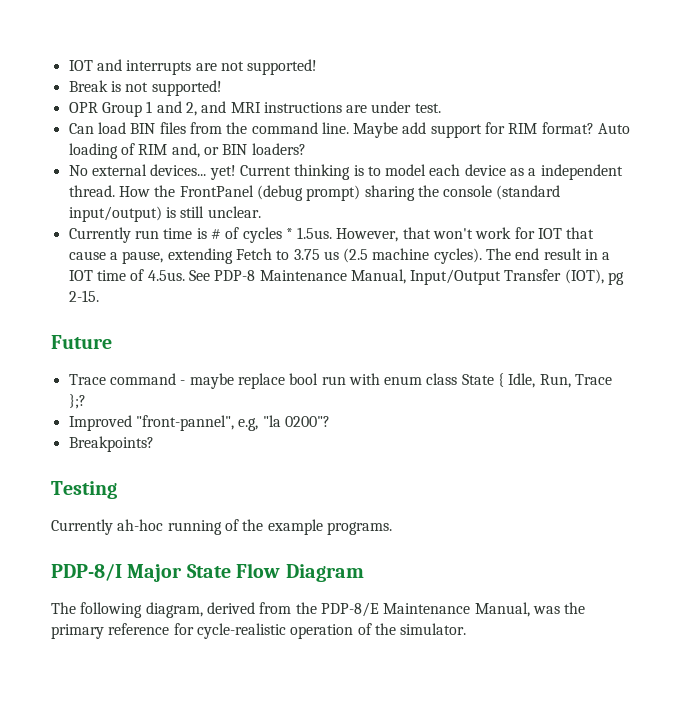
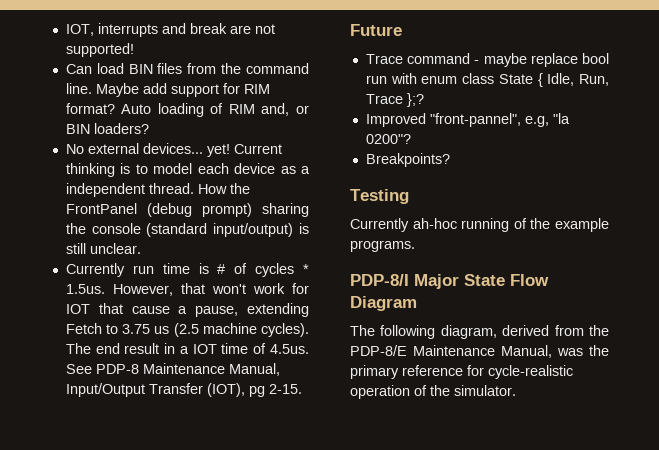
[68,59,192,75] IOT and interrupts -> [65,23,227,37] IOT, interrupts and break
[68,80,222,96] [68,101,441,117] // Break is not supported! // OPR Group 1 and 2, and MRI instructions are under test. -> (134, 50) none

